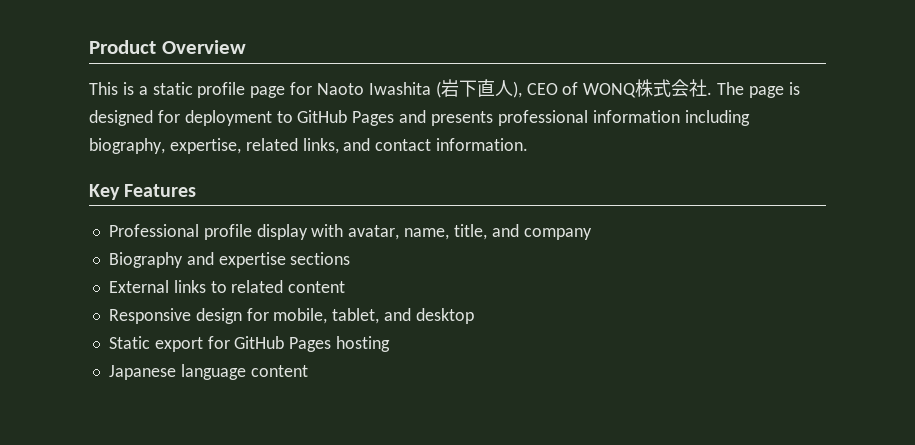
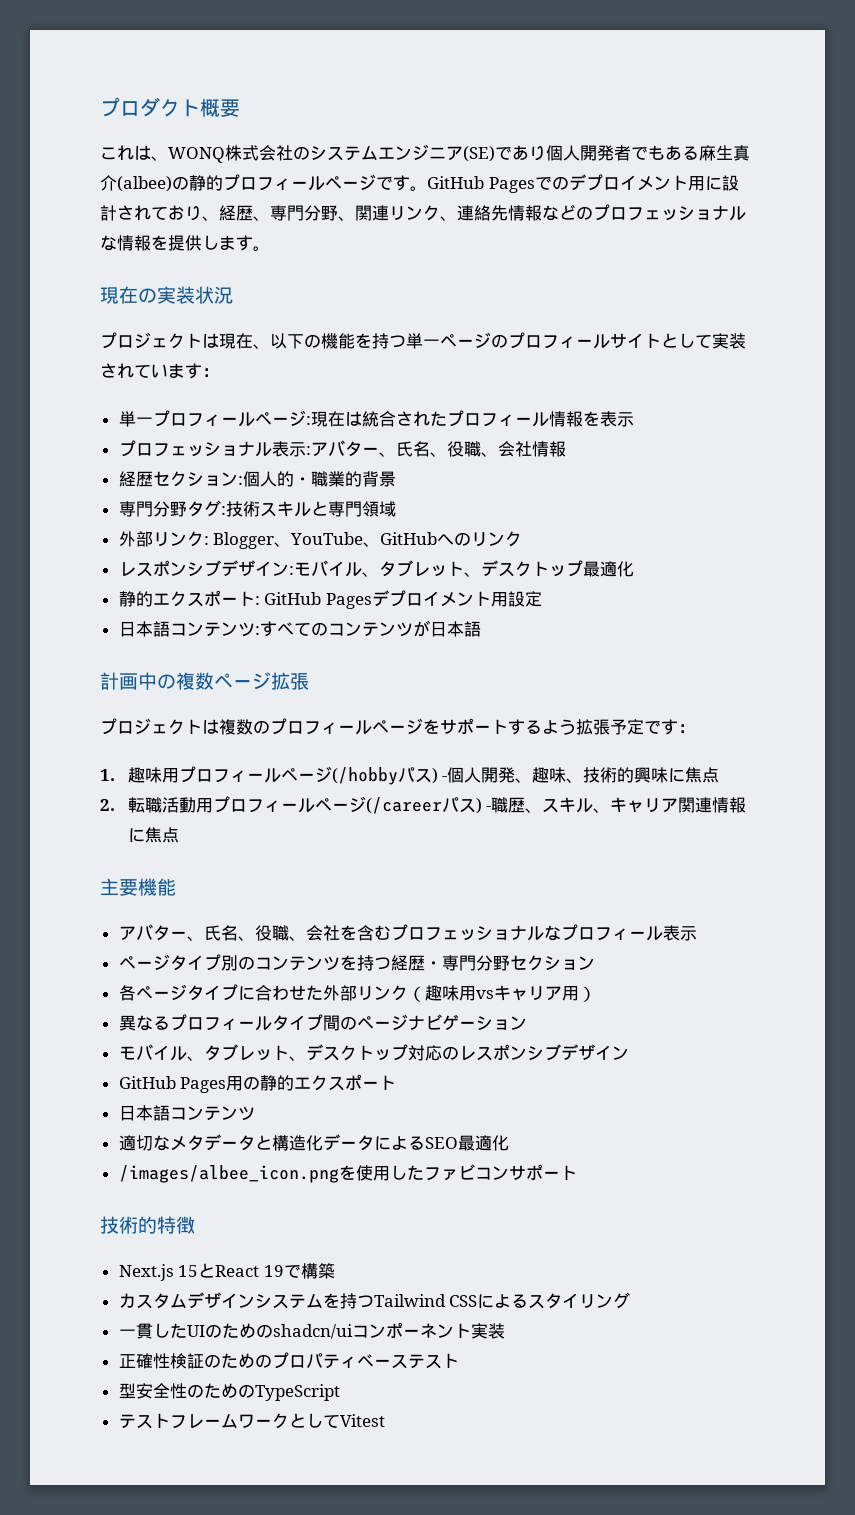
[89,40,246,54] [89,79,800,98] [89,110,750,126] [89,138,529,154] [89,184,197,200] [108,224,592,240] [108,252,351,268] [108,280,346,293] [108,308,474,324] [108,336,391,352] [108,364,308,380] Product Overview // This is a static profile page for Naoto Iwashita (岩下直人), CEO of WONQ株式会社. The page is designed for deployment to GitHub Pages and presents professional information including biography, expertise, related links, and contact information. // Key Features // Professional profile display with avatar, name, title, and company // Biography and expertise sections // External links to related content // Responsive design for mobile, tablet, and desktop // Static export for GitHub Pages hosting // Japanese language content -> [100,97,240,117] [100,144,750,163] [100,174,739,193] [100,204,746,221] [100,235,270,251] [100,286,233,304] [100,332,746,349] [100,363,219,379] [118,410,634,427] [118,440,566,457] [118,471,396,487] [118,500,396,517] [118,531,523,549] [118,560,634,577] [118,590,542,609] [118,620,481,637] [100,672,309,690] [100,718,695,735] [100,766,720,785] [100,796,747,814] [127,827,179,843] [100,878,176,896] [118,924,697,941] [118,954,595,971] [118,984,596,1002] [118,1014,527,1031] [118,1044,629,1061] [118,1074,397,1093] [118,1105,255,1121] [118,1134,509,1151] [118,1164,577,1183] [100,1216,195,1234] [118,1263,335,1281] [118,1292,631,1309] [118,1322,505,1339] [118,1352,459,1369] [118,1383,340,1401] [118,1413,385,1429] プロダクト概要 // これは、WONQ株式会社のシステムエンジニア(SE)であり個人開発者でもある麻生真介(albee)の静的プロフィールページです。GitHub Pagesでのデプロイメント用に設計されており、経歴、専門分野、関連リンク、連絡先情報などのプロフェッショナルな情報を提供します。 // 現在の実装状況 // プロジェクトは現在、以下の機能を持つ単一ページのプロフィールサイトとして実装されています： // 単一プロフィールページ:現在は統合されたプロフィール情報を表示 // プロフェッショナル表示:アバター、氏名、役職、会社情報 // 経歴セクション:個人的・職業的背景 // 専門分野タグ:技術スキルと専門領域 // 外部リンク: Blogger、YouTube、GitHubへのリンク // レスポンシブデザイン:モバイル、タブレット、デスクトップ最適化 // 静的エクスポート: GitHub Pagesデプロイメント用設定 // 日本語コンテンツ:すべてのコンテンツが日本語 // 計画中の複数ページ拡張 // プロジェクトは複数のプロフィールページをサポートするよう拡張予定です： // 1.趣味用プロフィールページ(/hobbyパス) -個人開発、趣味、技術的興味に焦点 // 2.転職活動用プロフィールページ(/careerパス) -職歴、スキル、キャリア関連情報に焦点 // 主要機能 // アバター、氏名、役職、会社を含むプロフェッショナルなプロフィール表示 // ページタイプ別のコンテンツを持つ経歴・専門分野セクション // 各ページタイプに合わせた外部リンク（趣味用vsキャリア用） // 異なるプロフィールタイプ間のページナビゲーション // モバイル、タブレット、デスクトップ対応のレスポンシブデザイン // GitHub Pages用の静的エクスポート // 日本語コンテンツ // 適切なメタデータと構造化データによるSEO最適化 // /images/albee_icon.pngを使用したファビコンサポート // 技術的特徴 // Next.js 15とReact 19で構築 // カスタムデザインシステムを持つTailwind CSSによるスタイリング // 一貫したUIのためのshadcn/uiコンポーネント実装 // 正確性検証のためのプロパティベーステスト // 型安全性のためのTypeScript // テストフレームワークとしてVitest

